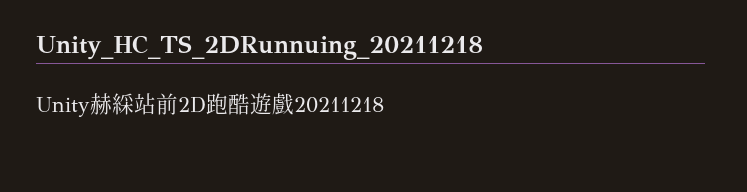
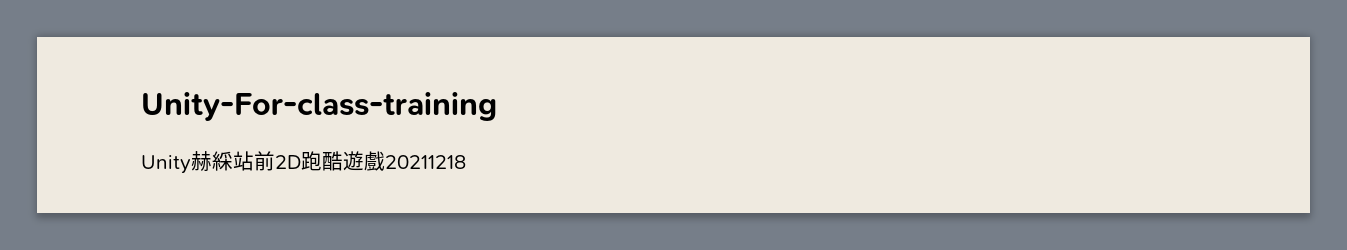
[36,35,483,60] Unity_HC_TS_2DRunnuing_20211218 -> [141,92,497,121] Unity-For-class-training

